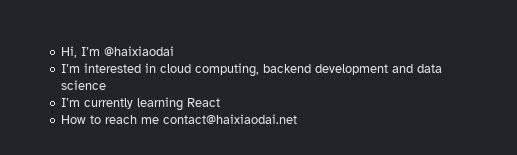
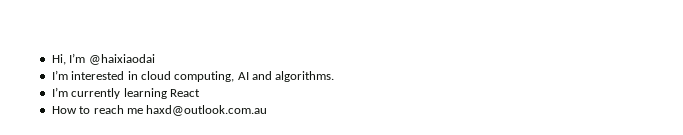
[263,64,443,75] [61,80,107,90] backend development and data science -> [237,71,335,82] AI and algorithms.
[163,114,298,124] contact@haixiaodai.net -> [146,105,268,116] haxd@outlook.com.au

